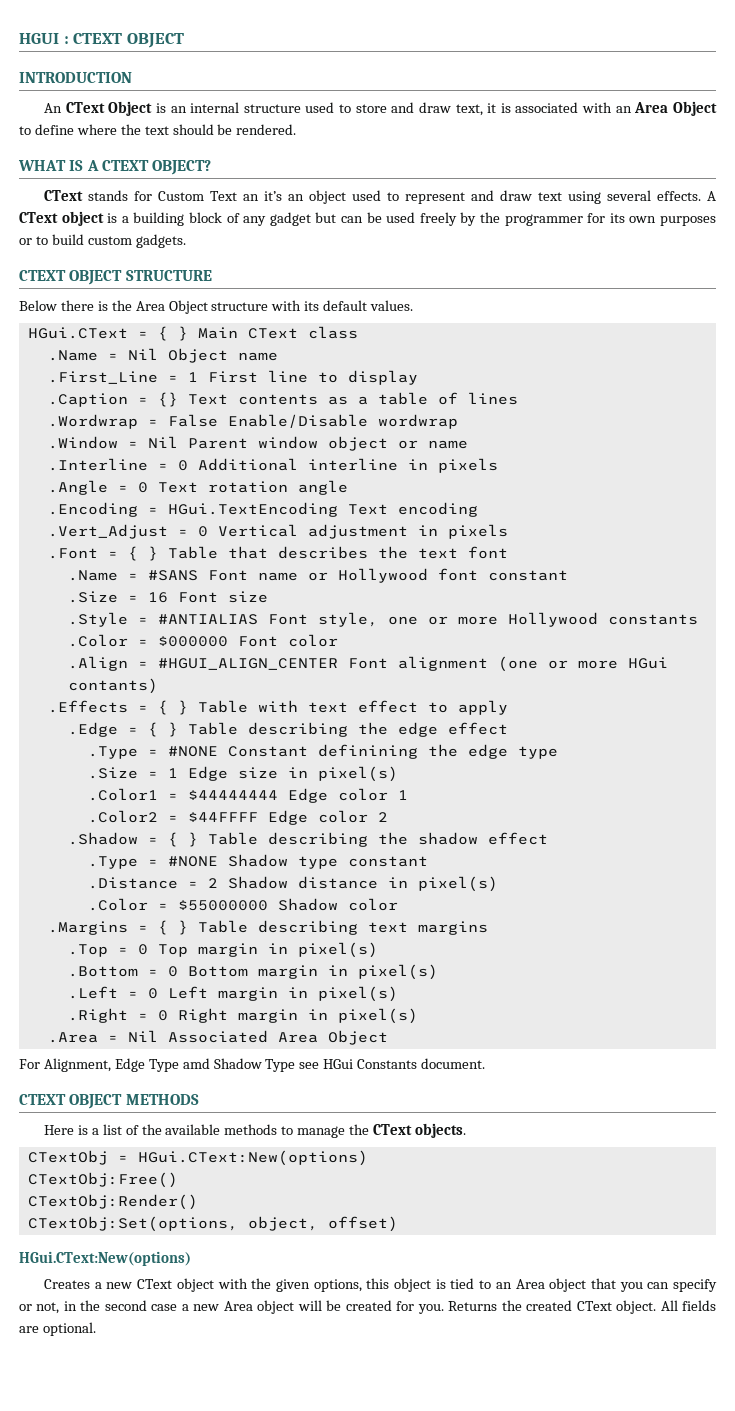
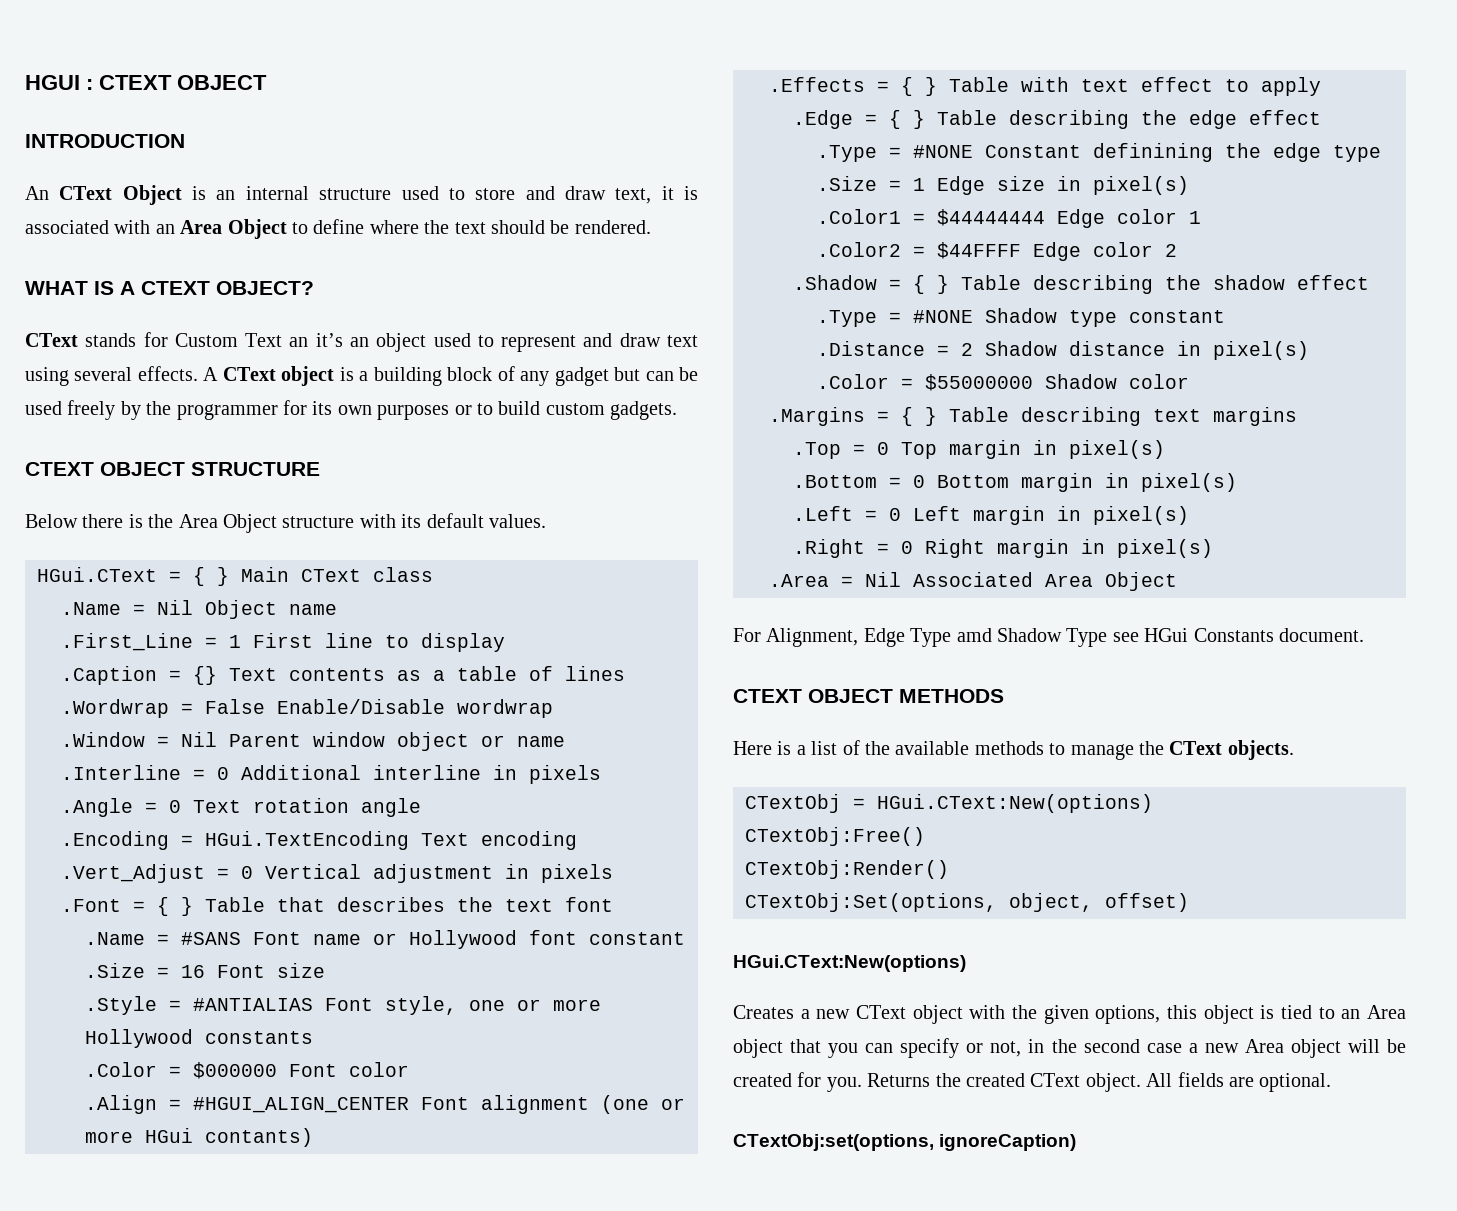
(96, 1329) none -> [733,1134,1077,1151] // CTextObj:set(options, ignoreCaption)

